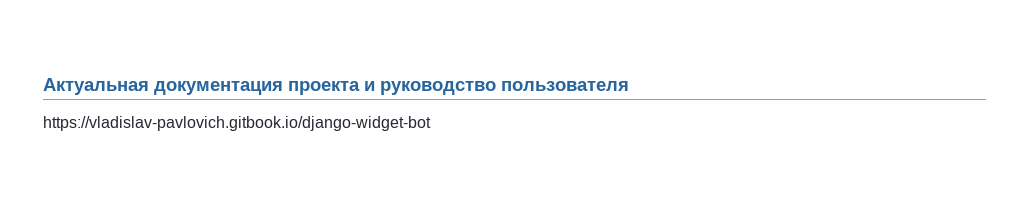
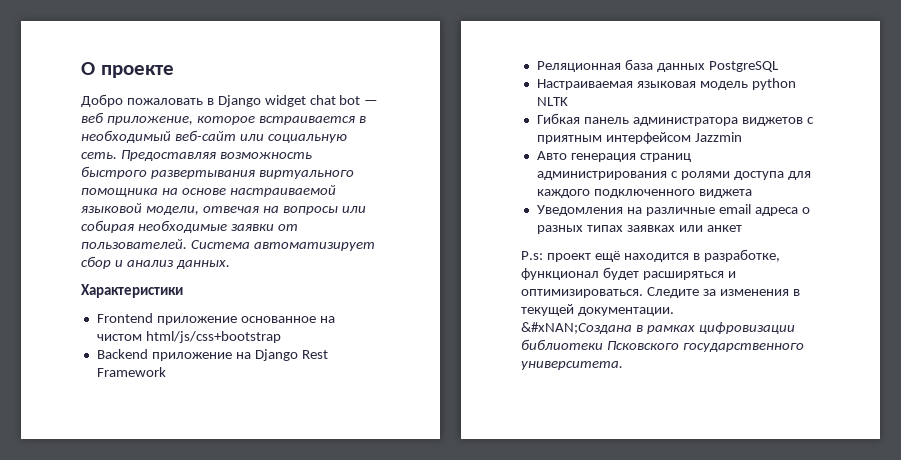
[43,78,629,95] [43,116,431,131] Актуальная документация проекта и руководство пользователя // https://vladislav-pavlovich.gitbook.io/django-widget-bot -> [81,62,174,78] [81,94,379,107] [81,112,366,125] [81,130,347,143] [81,150,312,161] [81,166,354,179] [81,185,336,197] [81,203,366,215] [81,220,298,233] [81,239,375,251] [81,256,230,269] [81,284,183,298] [96,313,335,325] [96,331,281,343] [96,349,328,361] [96,367,166,377] [536,59,779,72] [536,78,796,90] [536,97,568,106] [536,113,814,126] [536,132,742,144] [536,151,691,162] [536,171,811,180] [536,189,752,198] [536,204,810,216] [536,225,742,234] [521,249,780,262] [521,267,736,280] [521,287,800,298] [521,304,674,316] [521,322,795,334] [521,339,804,352] [521,361,623,370] О проекте // Добро пожаловать в Django widget chat bot — веб приложение, которое встраивается в необходимый веб-сайт или социальную сеть. Предоставляя возможность быстрого развертывания виртуального помощника на основе настраиваемой языковой модели, отвечая на вопросы или собирая необходимые заявки от пользователей. Система автоматизирует сбор и анализ данных. // Характеристики // Frontend приложение основанное на чистом html/js/css+bootstrap // Backend приложение на Django Rest Framework // Реляционная база данных PostgreSQL // Настраиваемая языковая модель python NLTK // Гибкая панель администратора виджетов с приятным интерфейсом Jazzmin // Авто генерация страниц администрирования с ролями доступа для каждого подключенного виджета // Уведомления на различные email адреса о разных типах заявках или анкет // P.s: проект ещё находится в разработке, функционал будет расширяться и оптимизироваться. Следите за изменения в текущей документации. // &#xNAN;Создана в рамках цифровизации библиотеки Псковского государственного университета.

